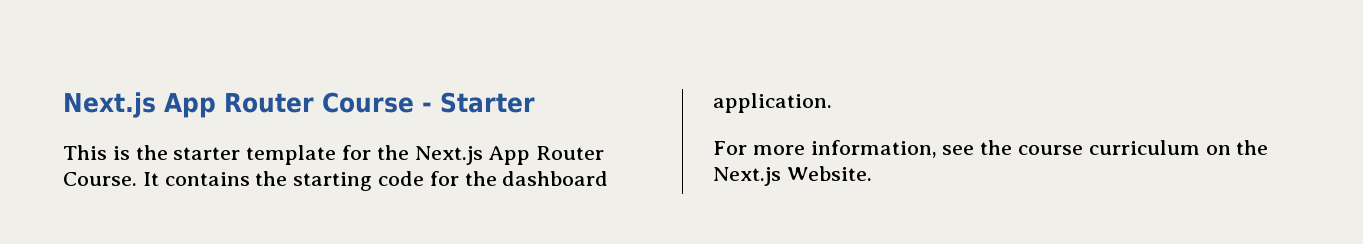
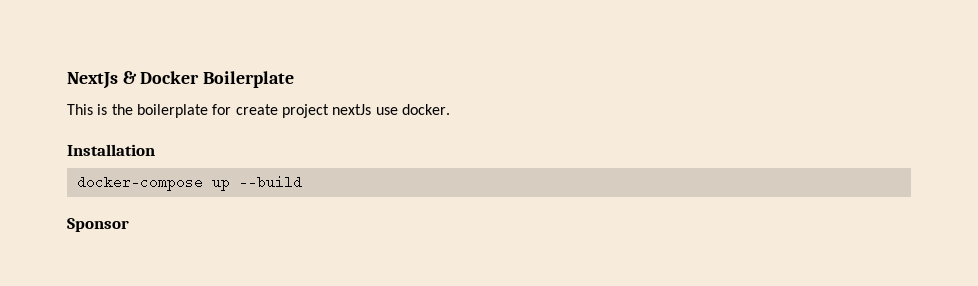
[63,92,535,118] [63,145,605,165] [63,171,609,191] [713,93,832,113] [713,140,1269,158] [713,166,872,186] Next.js App Router Course - Starter // This is the starter template for the Next.js App Router Course. It contains the starting code for the dashboard application. // For more information, see the course curriculum on the Next.js Website. -> [67,71,295,89] [67,104,450,118] [67,144,155,156] [76,175,302,191] [67,218,129,232] NextJs & Docker Boilerplate // This is the boilerplate for create project nextJs use docker. // Installation // docker-compose up --build // Sponsor

